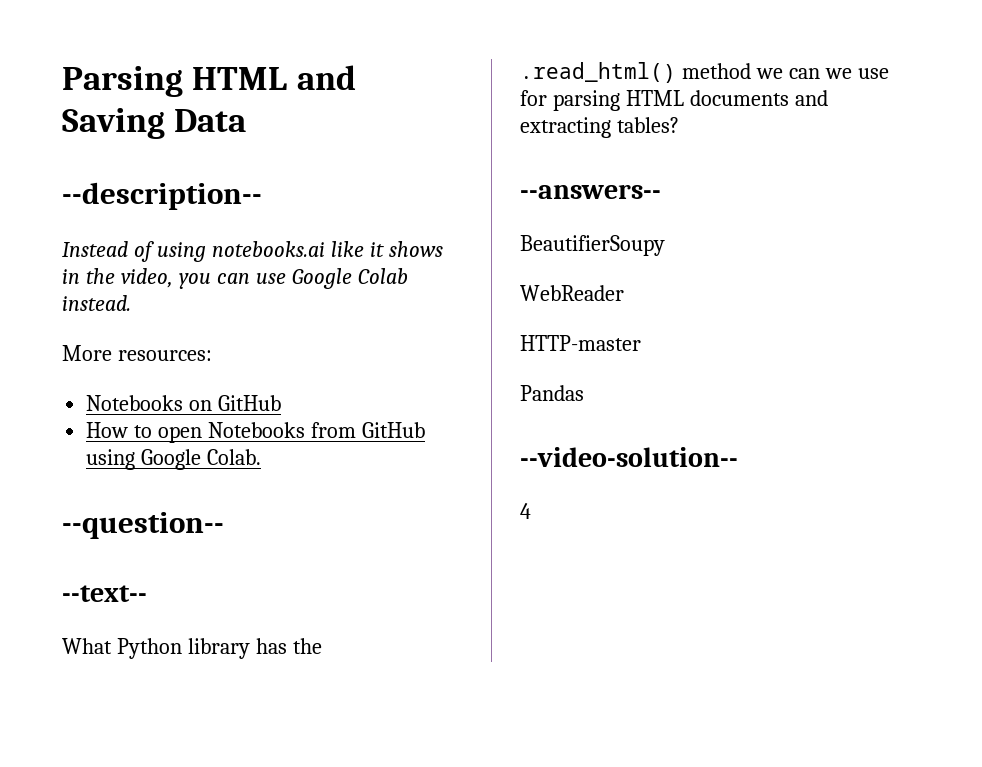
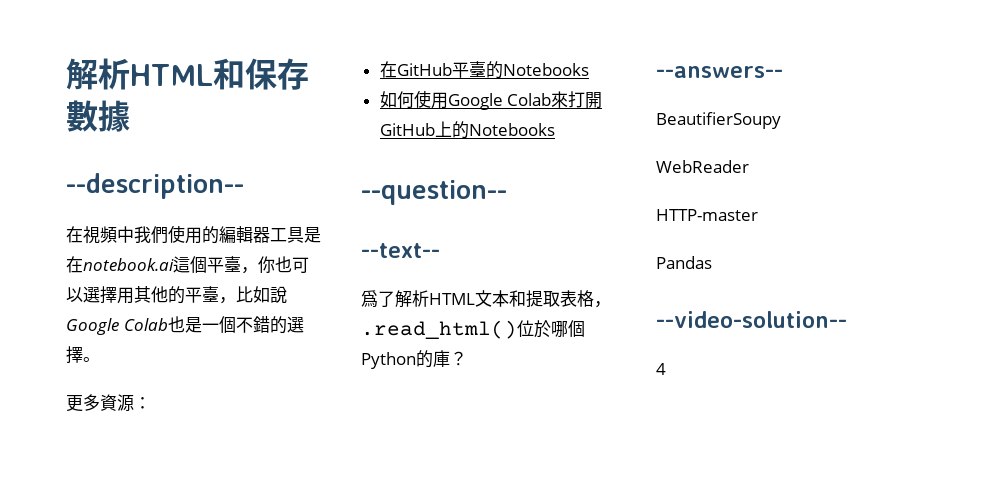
[62,65,356,97] [62,108,247,139] [62,182,262,210] [62,241,443,262] [62,268,408,289] [62,295,131,311] [62,345,212,361] [86,395,282,411] [86,422,425,443] [86,449,262,470] [62,512,224,539] [62,585,147,602] [62,638,322,659] [520,62,889,83] [520,90,828,111] [520,117,679,138] Parsing HTML and Saving Data // --description-- // Instead of using notebooks.ai like it shows in the video, you can use Google Colab instead. // More resources: // Notebooks on GitHub // How to open Notebooks from GitHub using Google Colab. // --question-- // --text-- // What Python library has the .read_html() method we can we use for parsing HTML documents and extracting tables? -> [66,58,309,90] [66,100,130,132] [66,173,244,199] [66,225,321,244] [66,256,309,274] [66,286,287,304] [66,316,304,335] [66,346,100,364] [66,394,151,412] [379,61,589,79] [379,90,603,110] [379,121,555,139] [361,180,507,205] [361,243,440,258] [361,290,611,308] [361,320,585,339] [361,350,467,369] 解析HTML和保存數據 // --description-- // 在視頻中我們使用的編輯器工具是在notebook.ai這個平臺，你也可以選擇用其他的平臺，比如說Google Colab也是一個不錯的選擇。 // 更多資源： // 在GitHub平臺的Notebooks // 如何使用Google Colab來打開GitHub上的Notebooks // --question-- // --text-- // 爲了解析HTML文本和提取表格，.read_html()位於哪個Python的庫？

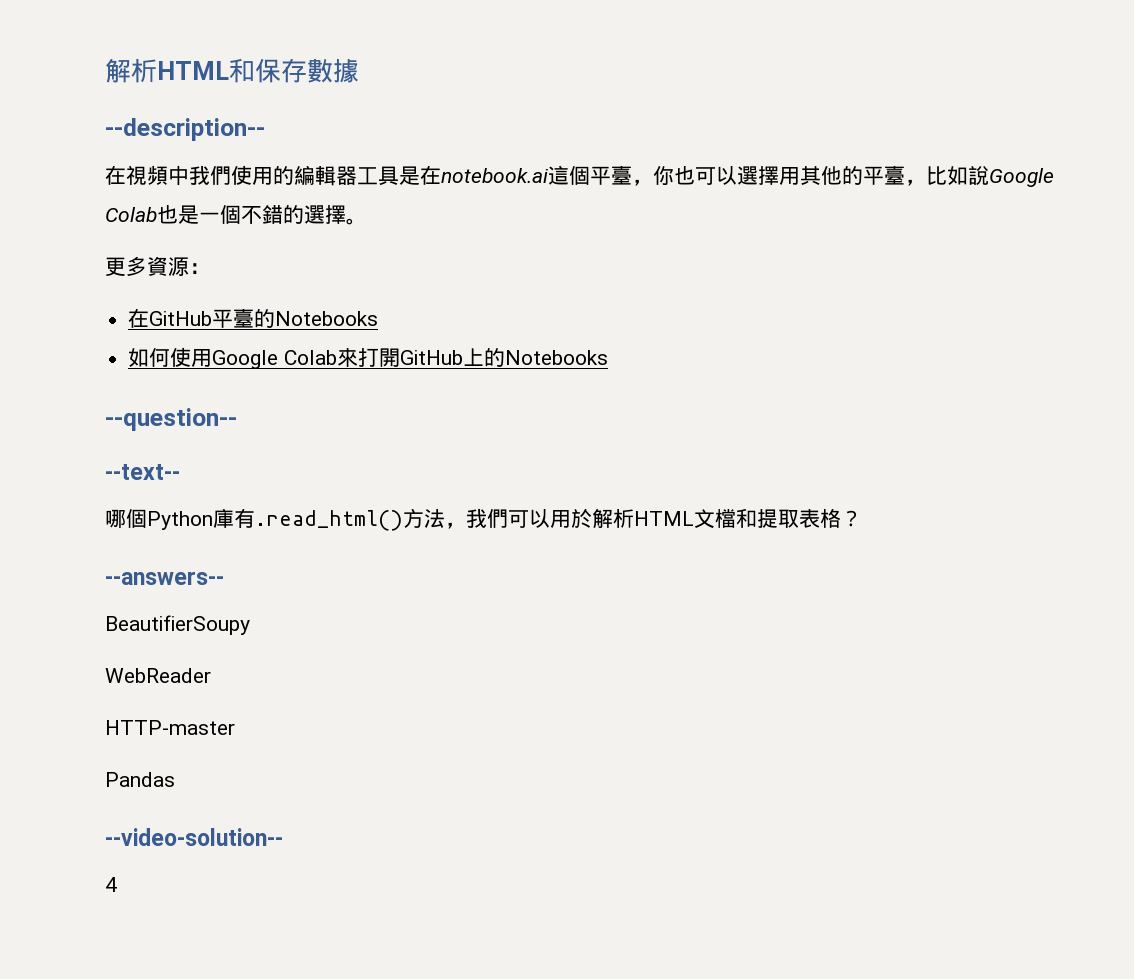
[361,290,395,307] 爲了 -> [105,508,592,531] 哪個Python庫有.read_html()方法，我們可以用於
[492,290,509,307] 本 -> [715,509,736,528] 檔
[594,301,611,308] [361,320,585,339] [361,350,450,369] ，.read_html()位於哪個Python的庫 -> (841, 518) none

